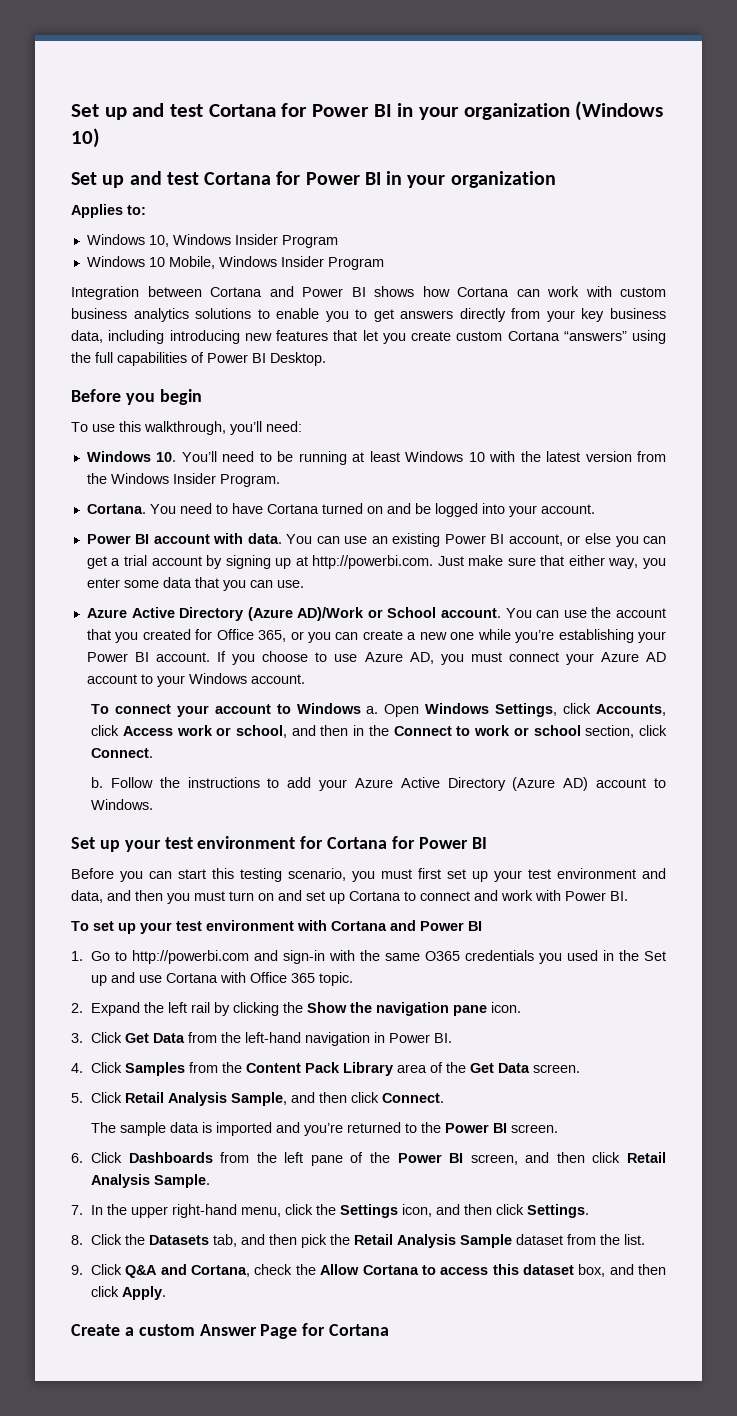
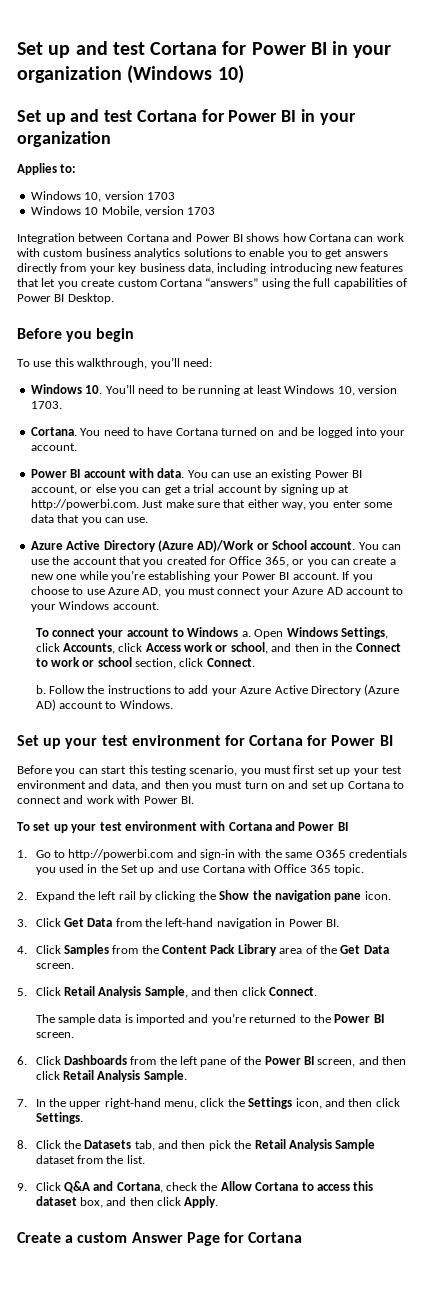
[172,234,338,248] Windows Insider Program -> [104,191,175,200] version 1703
[218,256,384,270] Windows Insider Program -> [144,206,216,215] version 1703
[468,451,666,462] [86,473,280,487] 10 with the latest version from the Windows Insider Program. -> [337,385,397,396] [30,401,62,409] 10, version 1703.

